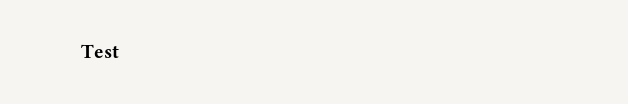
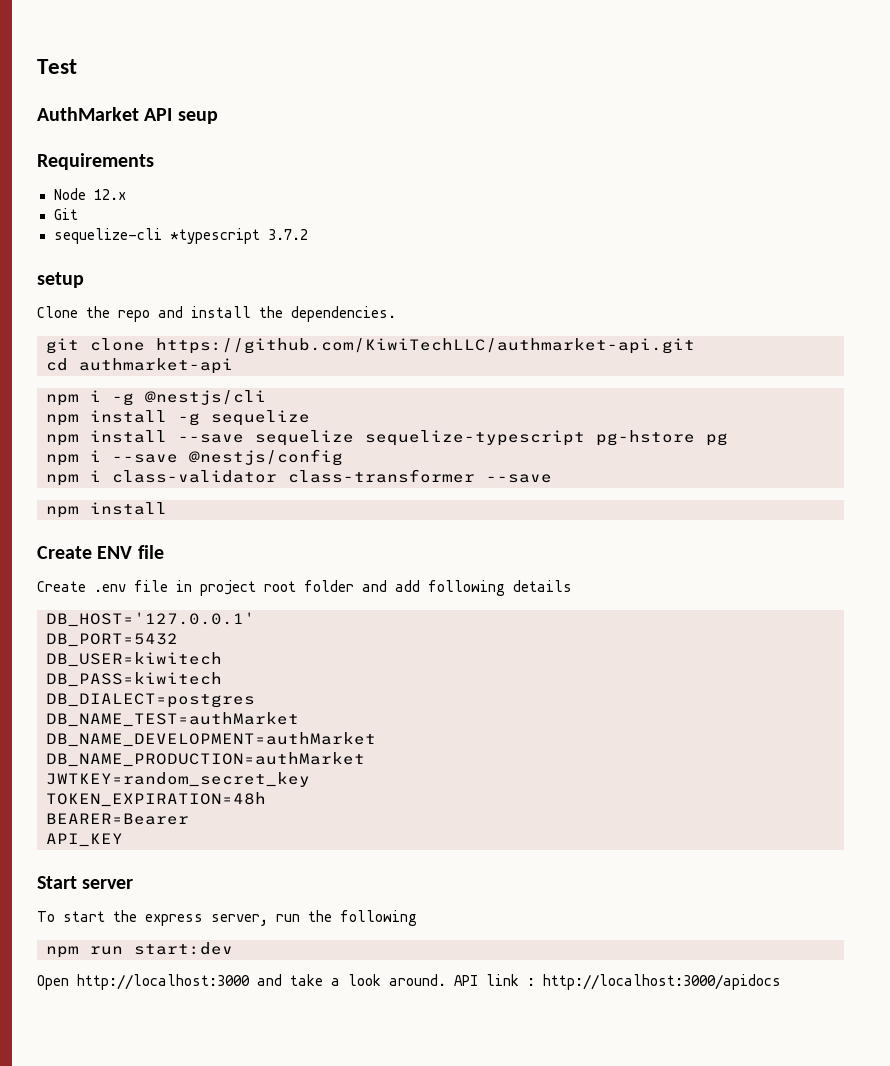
(119, 51) none -> [37,107,218,124] [37,153,154,170] [53,188,126,200] [53,208,78,220] [53,228,308,244] [37,272,84,288] [37,306,396,322] [46,338,695,354] [46,358,233,374] [46,390,266,406] [46,410,310,426] [46,430,728,446] [46,449,343,466] [46,469,552,486] [46,502,167,518] [37,545,164,559] [37,580,572,596] [46,612,255,627] [46,633,178,647] [46,652,222,667] [46,672,222,687] [46,693,255,708] [46,712,299,727] [46,732,376,747] [46,752,365,767] [46,772,310,787] [46,792,266,807] [46,813,189,825] [46,833,123,847] [37,876,134,889] [37,910,417,926] [46,942,233,958] [37,974,781,990] // AuthMarket API seup // Requirements // Node 12.x // Git // sequelize-cli *typescript 3.7.2 // setup // Clone the repo and install the dependencies. // git clone https://github.com/KiwiTechLLC/authmarket-api.git // cd authmarket-api // npm i -g @nestjs/cli // npm install -g sequelize // npm install --save sequelize sequelize-typescript pg-hstore pg // npm i --save @nestjs/config // npm i class-validator class-transformer --save // npm install // Create ENV file // Create .env file in project root folder and add following details // DB_HOST='127.0.0.1' // DB_PORT=5432 // DB_USER=kiwitech // DB_PASS=kiwitech // DB_DIALECT=postgres // DB_NAME_TEST=authMarket // DB_NAME_DEVELOPMENT=authMarket // DB_NAME_PRODUCTION=authMarket // JWTKEY=random_secret_key // TOKEN_EXPIRATION=48h // BEARER=Bearer // API_KEY // Start server // To start the express server, run the following // npm run start:dev // Open http://localhost:3000 and take a look around. API link : http://localhost:3000/apidocs

